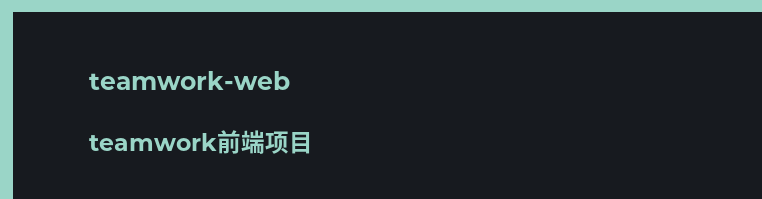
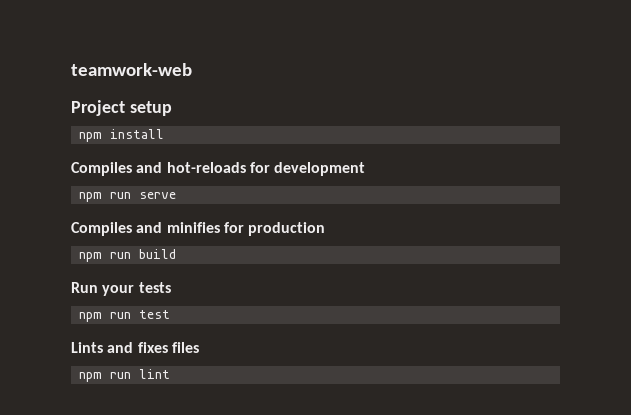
[89,130,313,154] teamwork前端项目 -> [71,100,172,116] [79,129,165,142] [71,162,366,176] [79,192,177,202] [71,222,326,236] [79,249,177,262] [71,282,171,296] [79,310,171,322] [71,342,199,353] [79,369,171,382] Project setup // npm install // Compiles and hot-reloads for development // npm run serve // Compiles and minifies for production // npm run build // Run your tests // npm run test // Lints and fixes files // npm run lint

